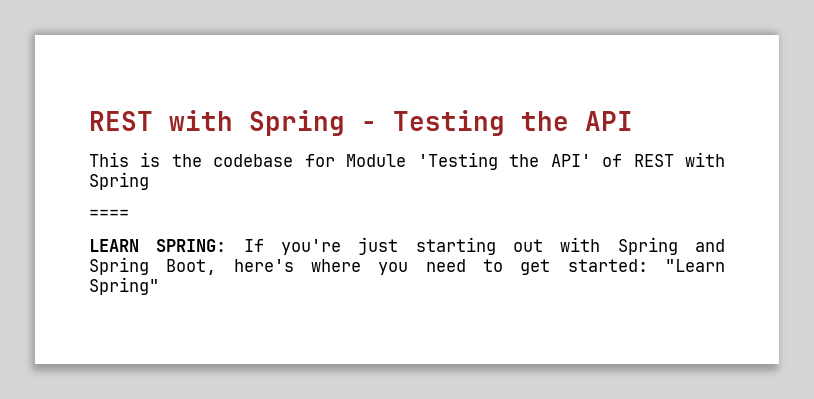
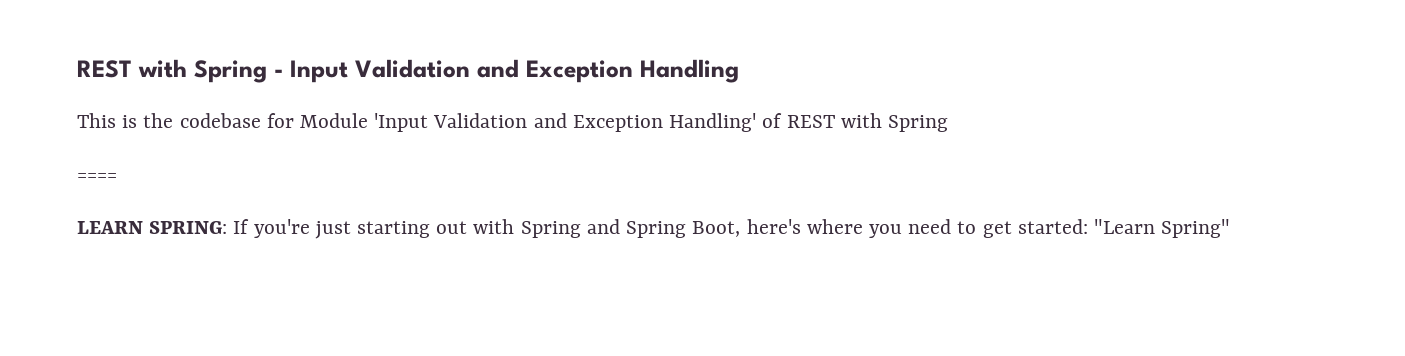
[393,110,633,136] Testing the API -> [290,59,739,83] Input Validation and Exception Handling
[417,152,591,170] 'Testing the API' -> [374,113,757,132] 'Input Validation and Exception Handling'

